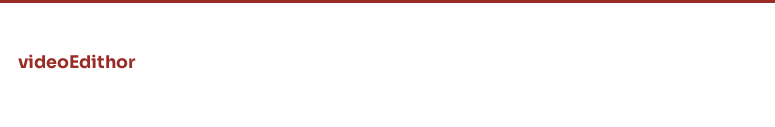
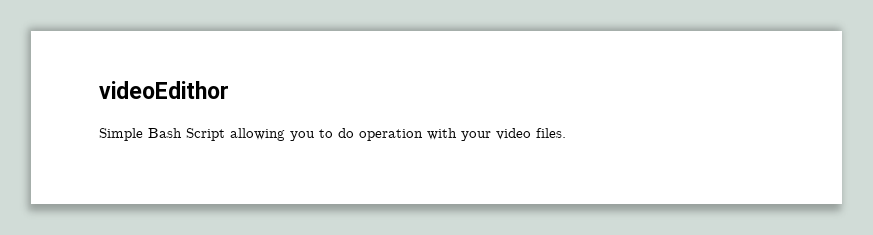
(136, 61) none -> [99,128,566,141] // Simple Bash Script allowing you to do operation with your video files.

